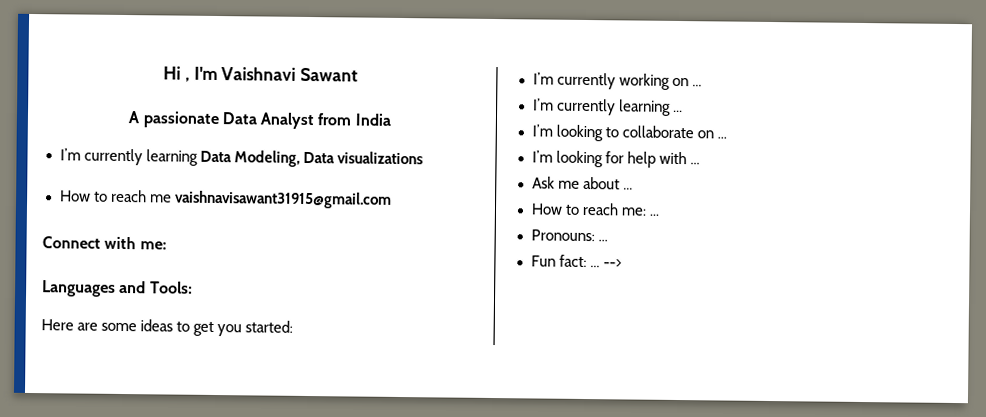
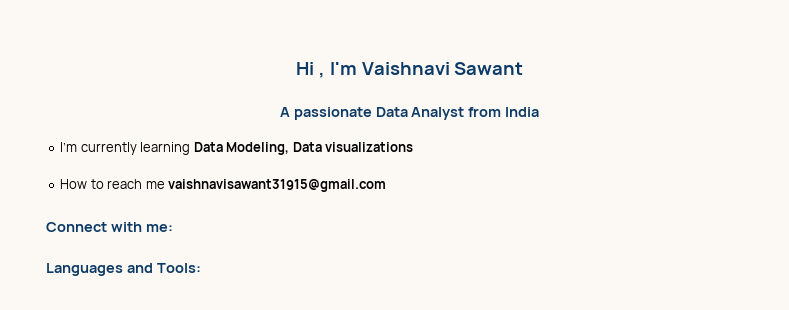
[41,319,294,337] [532,72,702,90] [532,98,683,116] [531,124,727,142] [531,150,700,168] [531,176,633,190] [530,202,659,216] [530,229,608,242] [530,254,622,268] // Here are some ideas to get you started: // I’m currently working on ... // I’m currently learning ... // I’m looking to collaborate on ... // I’m looking for help with ... // Ask me about ... // How to reach me: ... // Pronouns: ... // Fun fact: ... --> -> (201, 268) none

